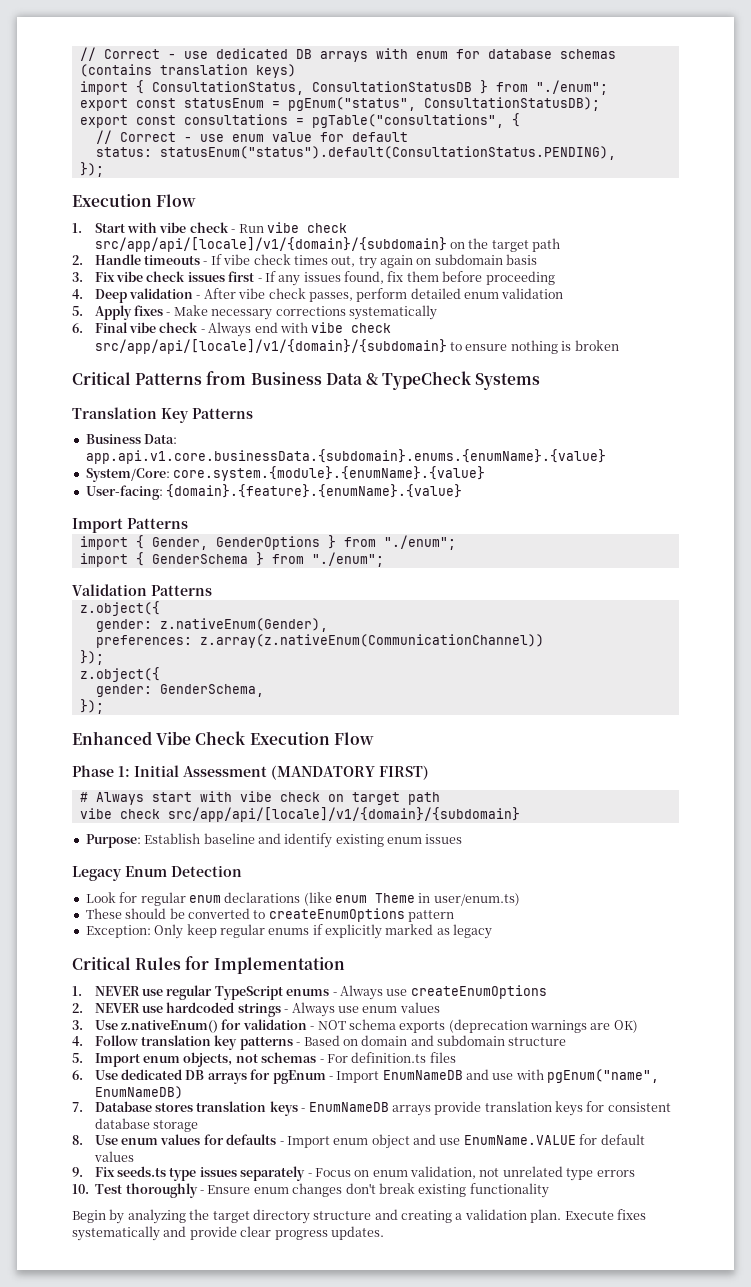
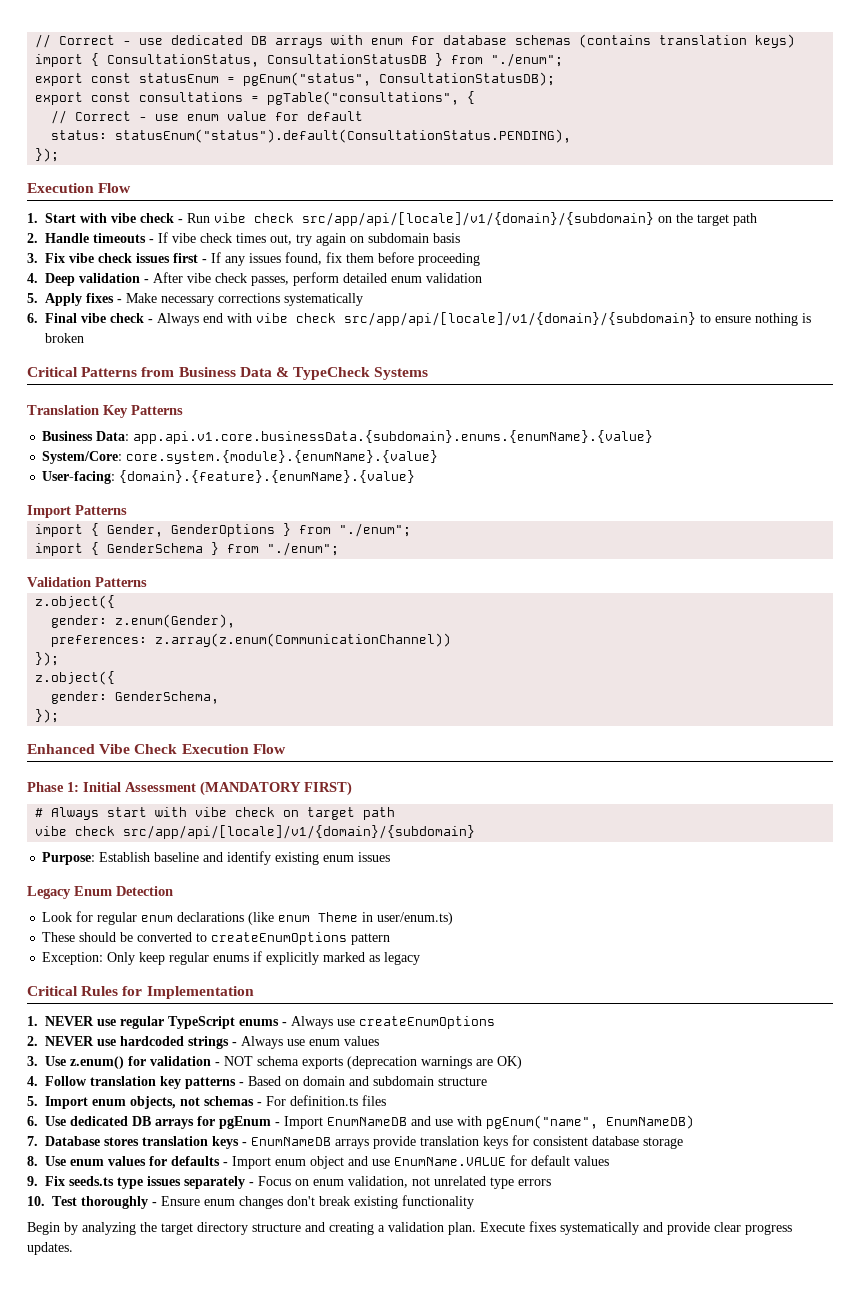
[159,618,328,632] z.nativeEnum(Gender), -> [115,614,236,628] z.enum(Gender),
[199,634,544,648] z.array(z.nativeEnum(CommunicationChannel)) -> [155,633,452,647] z.array(z.enum(CommunicationChannel))
[121,1020,219,1033] z.nativeEnum() -> [70,1056,124,1069] z.enum()

